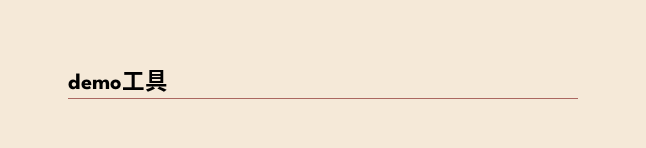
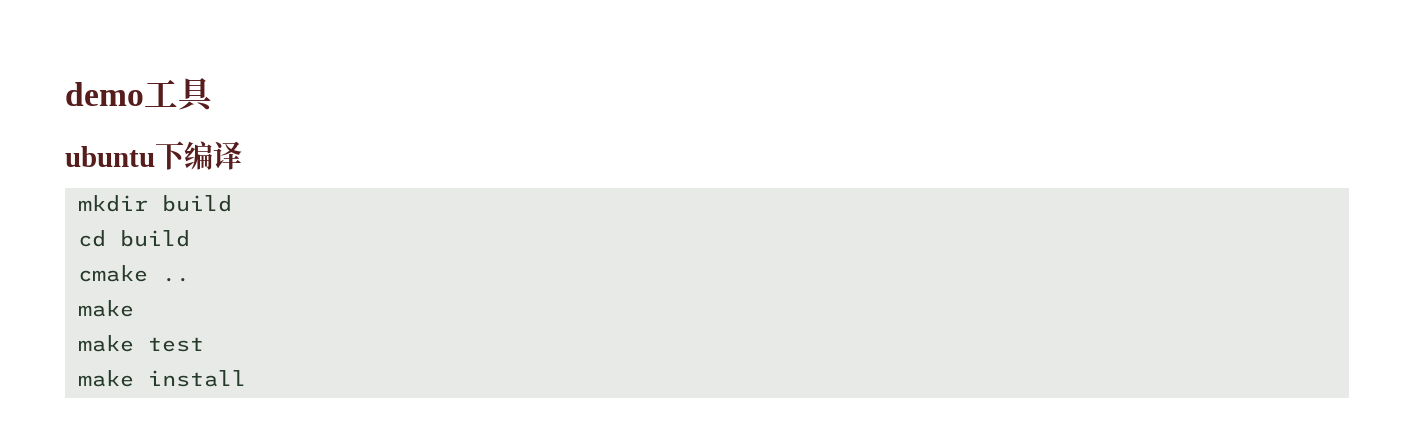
(168, 81) none -> [65,141,242,170] [77,195,232,212] [77,230,190,247] [77,265,190,282] [77,300,134,317] [77,335,204,352] [77,370,246,387] // ubuntu下编译 // mkdir build // cd build // cmake .. // make // make test // make install

